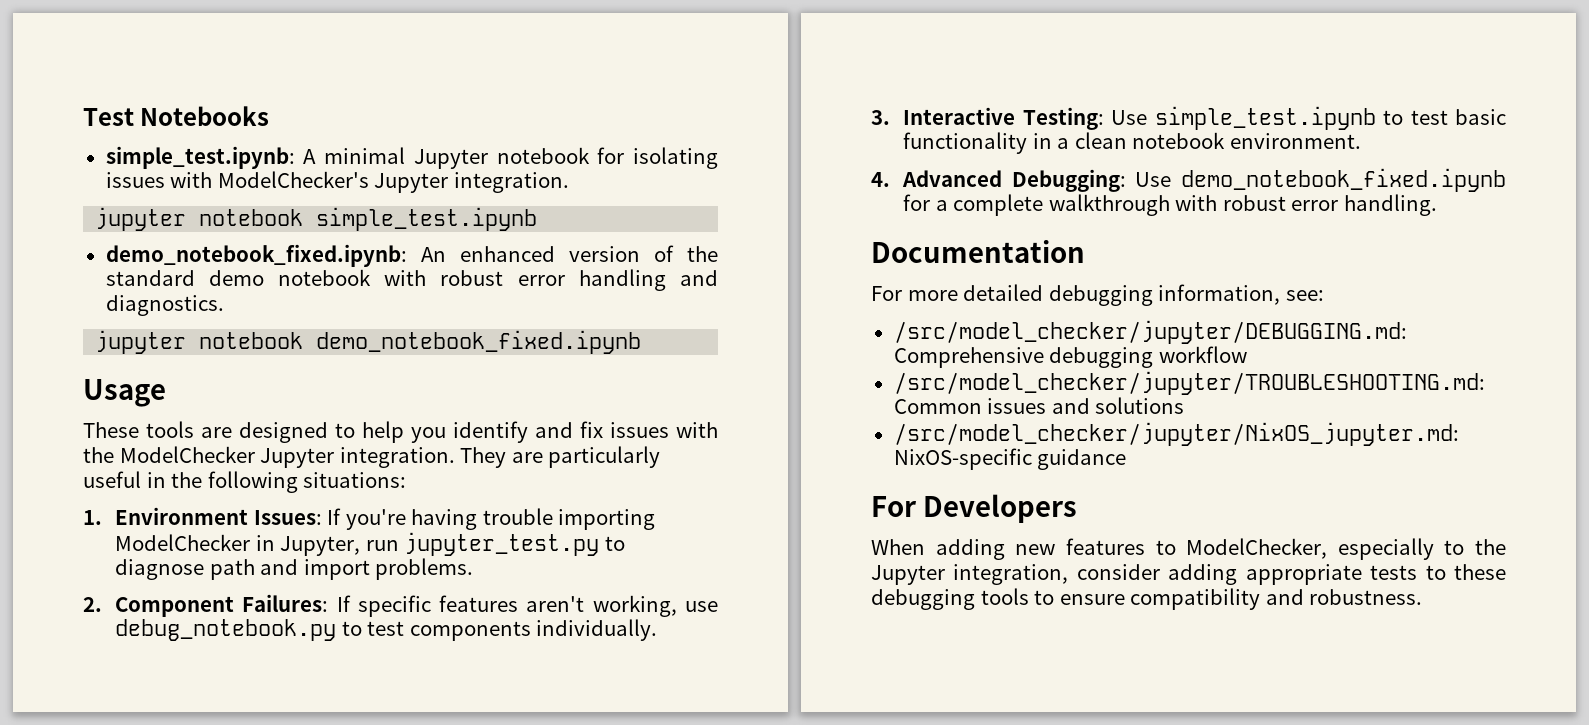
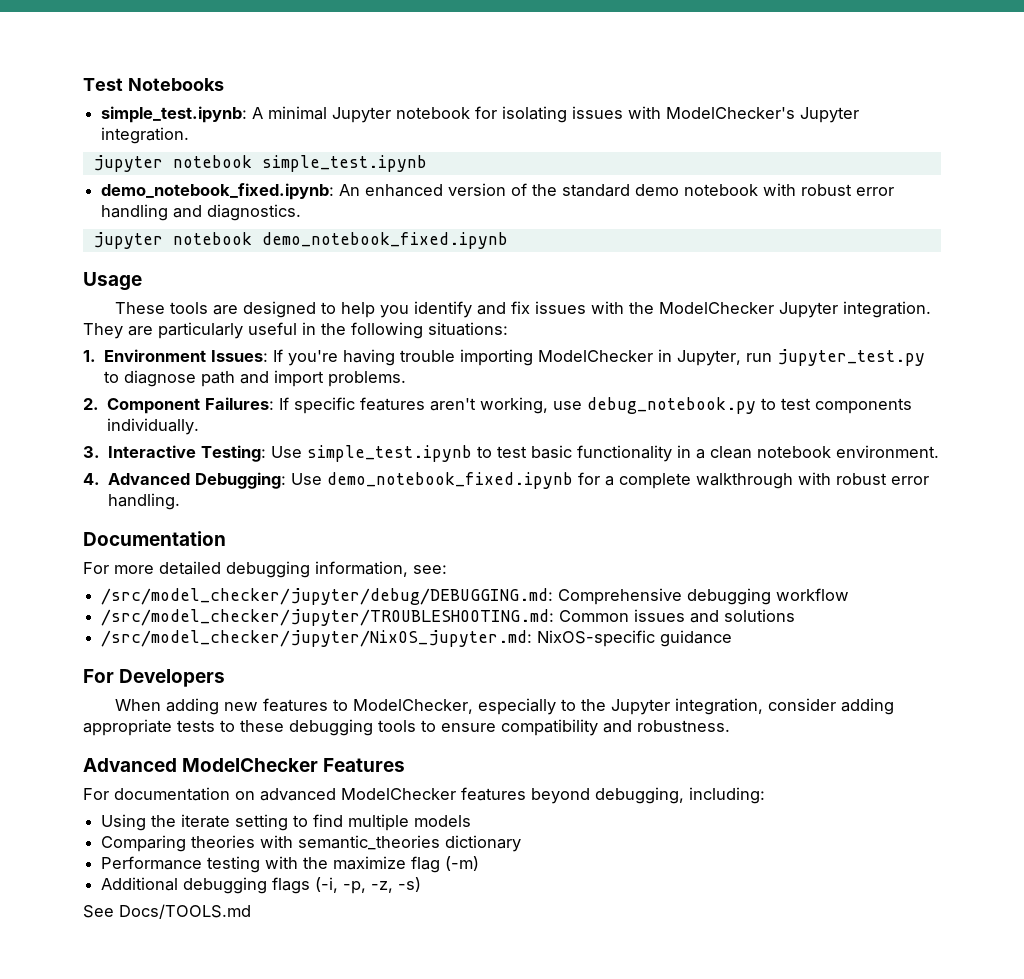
[893,320,1407,344] /src/model_checker/jupyter/DEBUGGING.md: -> [101,588,554,605] /src/model_checker/jupyter/debug/DEBUGGING.md:
(1423, 597) none -> [83,758,406,772] [83,787,765,804] [101,814,472,831] [101,835,522,852] [101,856,480,873] [101,877,422,894] [83,904,251,919] // Advanced ModelChecker Features // For documentation on advanced ModelChecker features beyond debugging, including: // Using the iterate setting to find multiple models // Comparing theories with semantic_theories dictionary // Performance testing with the maximize flag (-m) // Additional debugging flags (-i, -p, -z, -s) // See Docs/TOOLS.md

